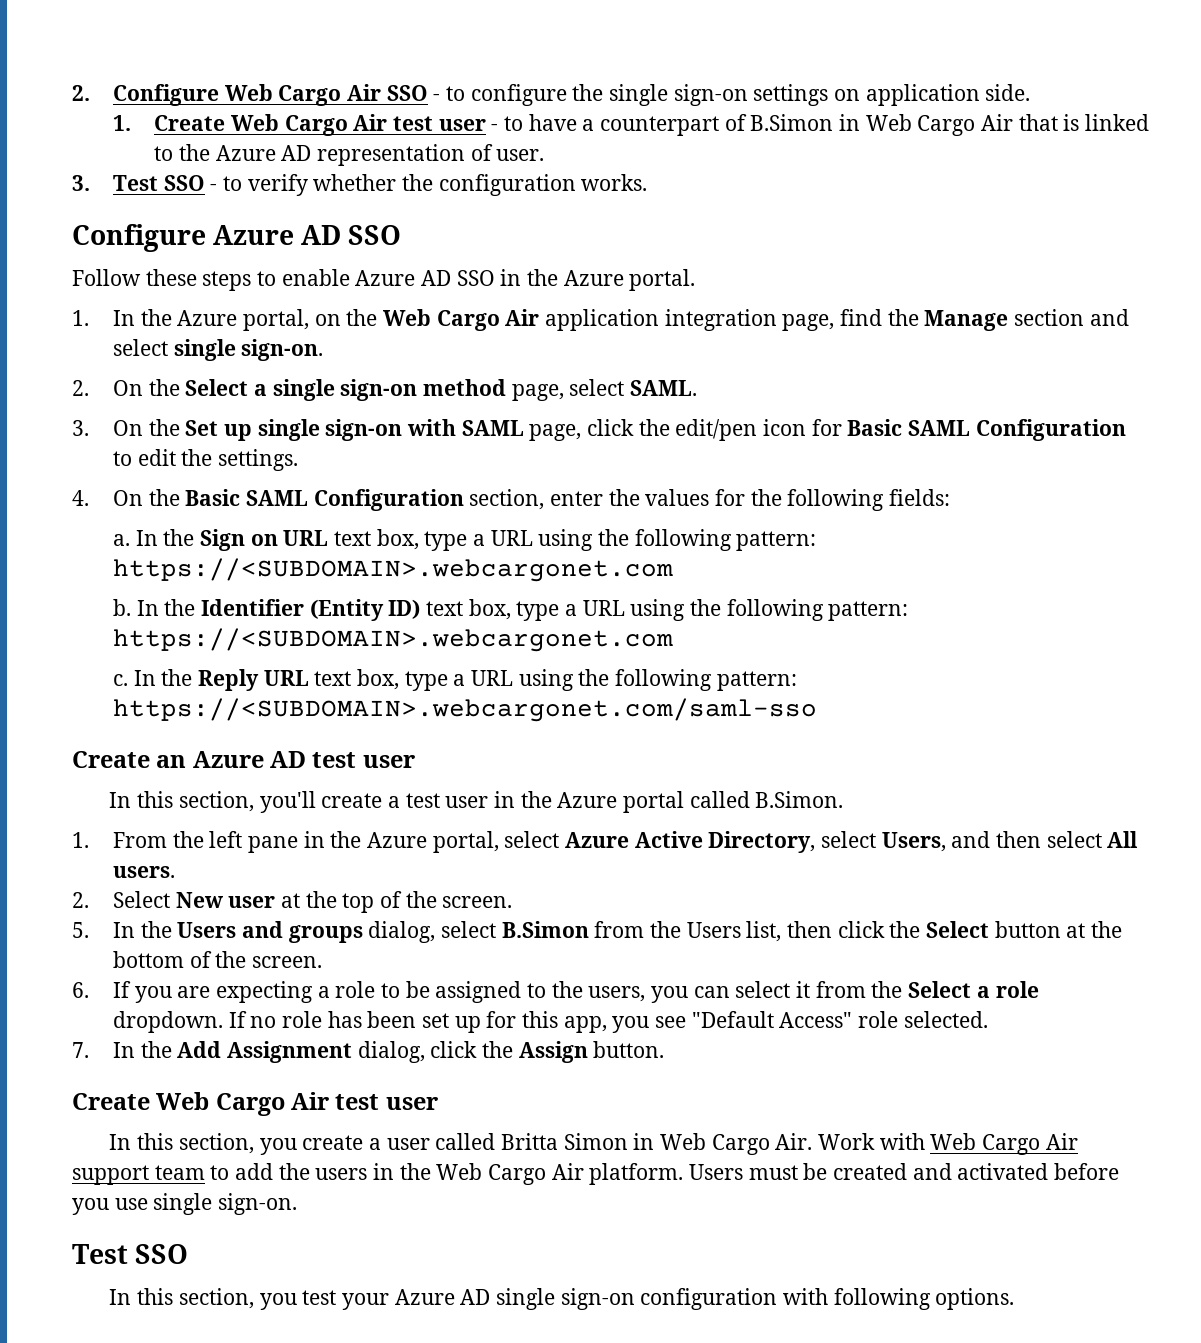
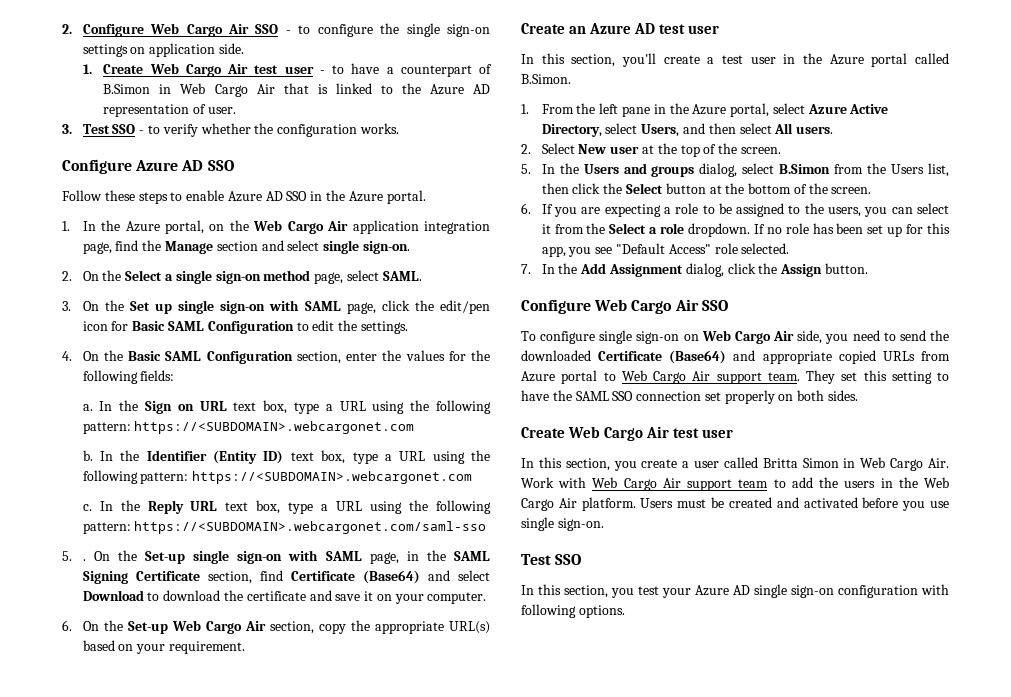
(818, 710) none -> [62,550,490,564] [82,570,490,584] [82,590,487,604] [62,620,491,634] [82,640,246,654] // 5. . On the Set-up single sign-on with SAML page, in the SAML Signing Certificate section, find Certificate (Base64) and select Download to download the certificate and save it on your computer. // 6. On the Set-up Web Cargo Air section, copy the appropriate URL(s) based on your requirement.
(665, 1049) none -> [521,299,728,314] [521,330,949,344] [521,350,950,364] [521,370,949,384] [521,390,859,404] // Configure Web Cargo Air SSO // To configure single sign-on on Web Cargo Air side, you need to send the downloaded Certificate (Base64) and appropriate copied URLs from Azure portal to Web Cargo Air support team. They set this setting to have the SAML SSO connection set properly on both sides.

